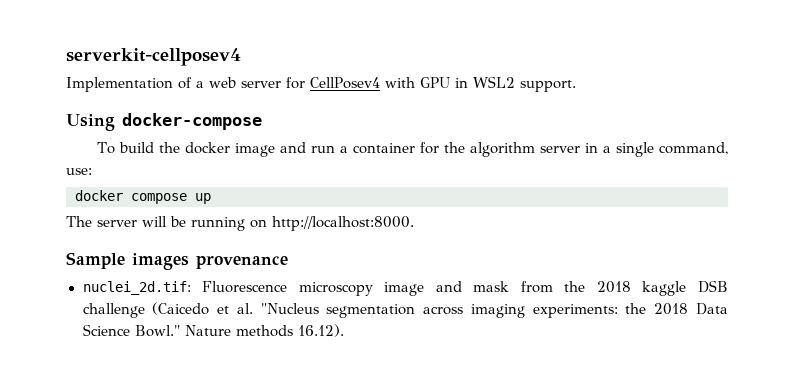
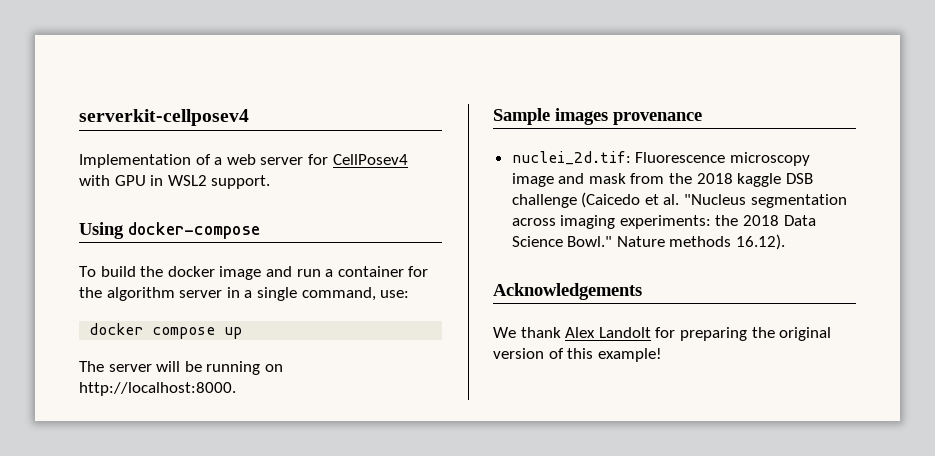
(344, 330) none -> [493,283,642,300] [493,327,832,341] [493,348,662,362] // Acknowledgements // We thank Alex Landolt for preparing the original version of this example!

